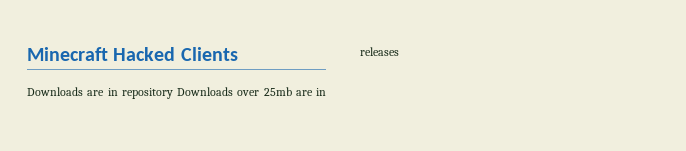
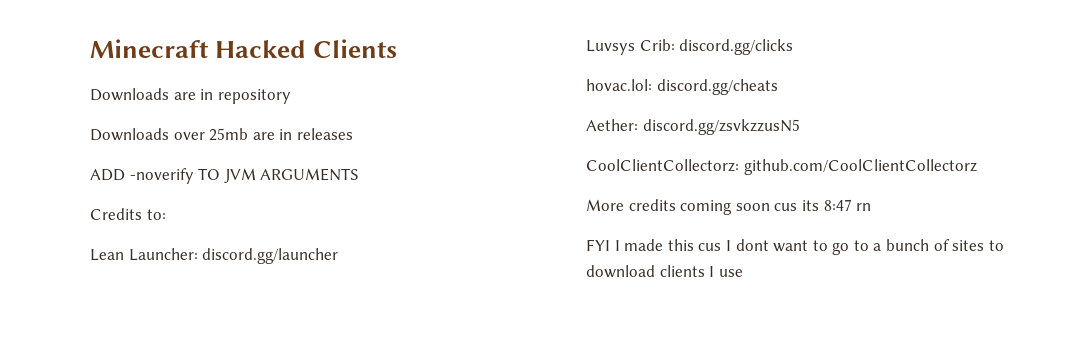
(173, 93) none -> (291, 96) //
(399, 51) none -> [90,168,360,184] [90,208,166,220] [90,248,339,264] [586,39,794,55] [586,79,778,95] [586,119,800,135] [586,159,977,175] [586,199,872,215] [586,239,1004,255] [586,265,743,278] // ADD -noverify TO JVM ARGUMENTS // Credits to: // Lean Launcher: discord.gg/launcher // Luvsys Crib: discord.gg/clicks // hovac.lol: discord.gg/cheats // Aether: discord.gg/zsvkzzusN5 // CoolClientCollectorz: github.com/CoolClientCollectorz // More credits coming soon cus its 8:47 rn // FYI I made this cus I dont want to go to a bunch of sites to download clients I use

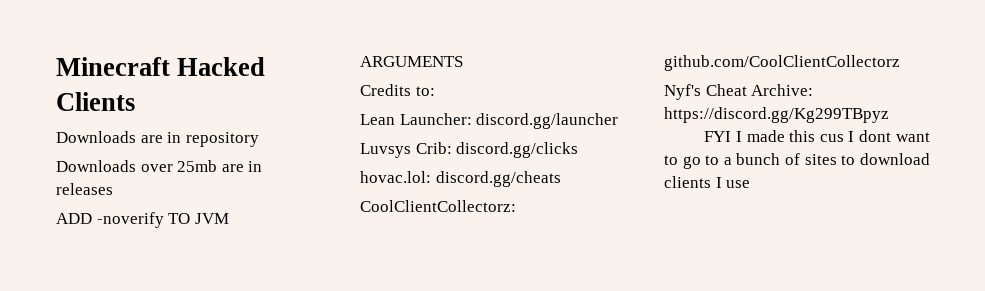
[586,119,800,135] // Aether: discord.gg/zsvkzzusN5 -> (561, 179) none
[586,199,872,215] More credits coming soon cus its 8:47 rn -> [664,84,814,100] [664,107,889,123] Nyf's Cheat Archive: https://discord.gg/Kg299TBpyz

